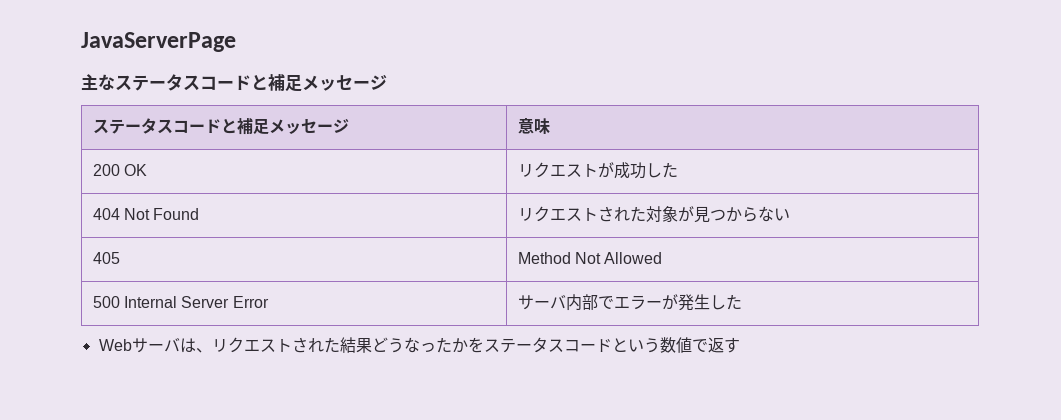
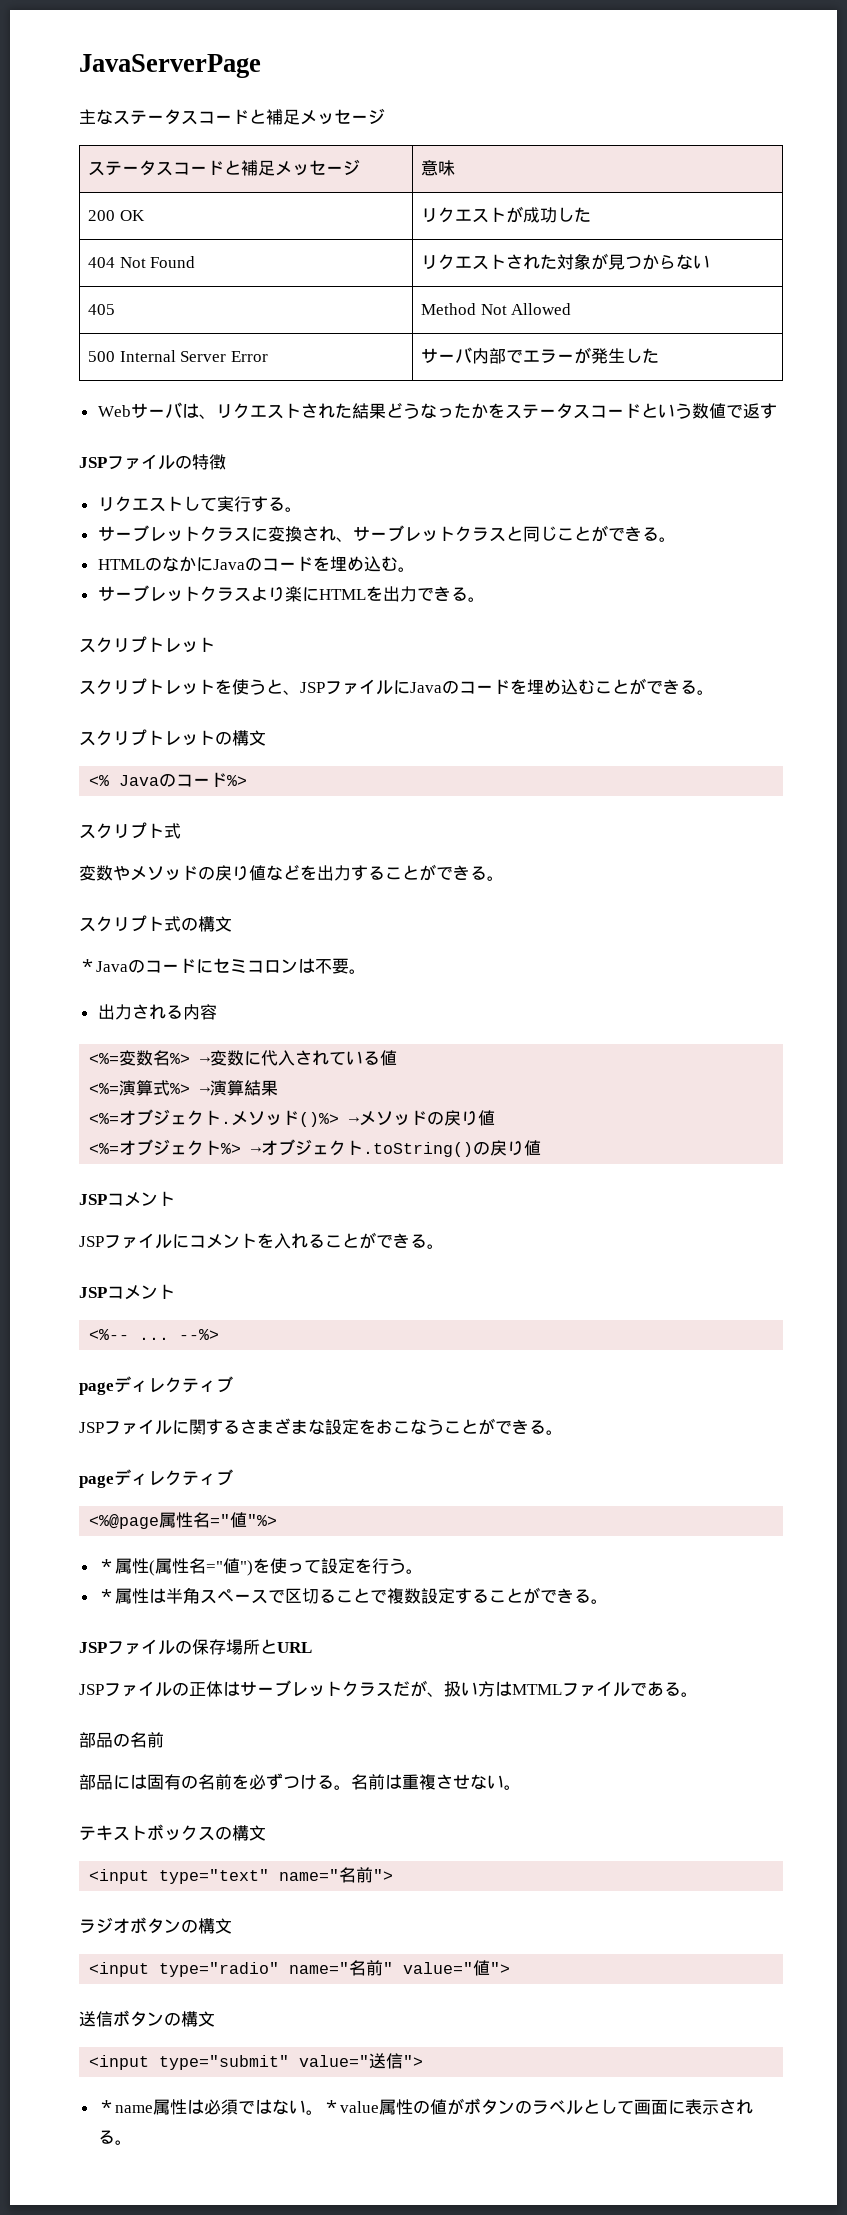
(740, 345) none -> [79,454,226,470] [97,496,302,512] [97,525,676,542] [97,556,415,572] [97,585,485,602] [79,636,215,653] [79,678,714,695] [79,729,266,746] [89,772,248,787] [79,822,181,839] [79,864,504,881] [79,915,232,932] [79,958,366,974] [97,1004,217,1020] [89,1050,398,1066] [89,1080,279,1096] [89,1109,496,1127] [89,1139,542,1157] [79,1191,175,1207] [79,1232,444,1249] [79,1284,175,1300] [89,1329,220,1340] [79,1376,233,1395] [79,1418,563,1435] [79,1469,233,1488] [89,1512,278,1529] [97,1558,423,1576] [97,1587,608,1604] [79,1639,312,1655] [79,1680,698,1697] [79,1732,164,1748] [79,1773,521,1790] [79,1824,266,1841] [89,1867,394,1884] [79,1917,232,1934] [89,1960,511,1977] [79,2010,215,2027] [89,2053,424,2070] [97,2098,753,2115] [97,2130,132,2145] // JSPファイルの特徴 // リクエストして実行する。 // サーブレットクラスに変換され、サーブレットクラスと同じことができる。 // HTMLのなかにJavaのコードを埋め込む。 // サーブレットクラスより楽にHTMLを出力できる。 // スクリプトレット // スクリプトレットを使うと、JSPファイルにJavaのコードを埋め込むことができる。 // スクリプトレットの構文 // <% Javaのコード%> // スクリプト式 // 変数やメソッドの戻り値などを出力することができる。 // スクリプト式の構文 // ＊Javaのコードにセミコロンは不要。 // 出力される内容 // <%=変数名%> →変数に代入されている値 // <%=演算式%> →演算結果 // <%=オブジェクト.メソッド()%> →メソッドの戻り値 // <%=オブジェクト%> →オブジェクト.toString()の戻り値 // JSPコメント // JSPファイルにコメントを入れることができる。 // JSPコメント // <%-- ... --%> // pageディレクティブ // JSPファイルに関するさまざまな設定をおこなうことができる。 // pageディレクティブ // <%@page属性名="値"%> // ＊属性(属性名="値")を使って設定を行う。 // ＊属性は半角スペースで区切ることで複数設定することができる。 // JSPファイルの保存場所とURL // JSPファイルの正体はサーブレットクラスだが、扱い方はMTMLファイルである。 // 部品の名前 // 部品には固有の名前を必ずつける。名前は重複させない。 // テキストボックスの構文 // <input type="text" name="名前"> // ラジオボタンの構文 // <input type="radio" name="名前" value="値"> // 送信ボタンの構文 // <input type="submit" value="送信"> // ＊name属性は必須ではない。＊value属性の値がボタンのラベルとして画面に表示される。

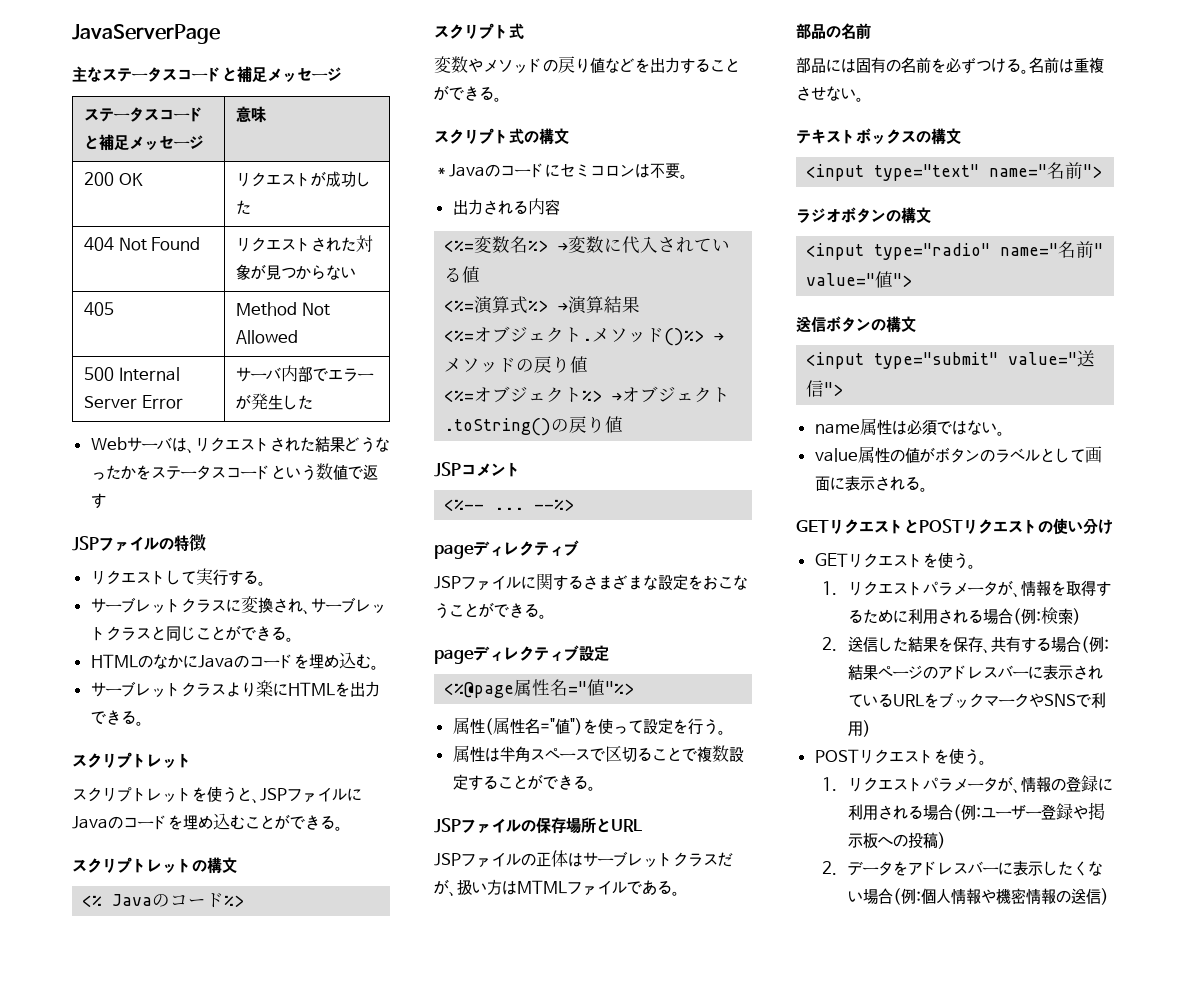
[79,1232,444,1249] [79,1284,175,1300] // JSPファイルにコメントを入れることができる。 // JSPコメント -> (521, 469) none
(233, 1477) none -> [579,645,609,662] 設定
[97,1559,115,1572] ＊ -> (635, 688) none
[97,1589,115,1602] ＊ -> (726, 732) none
[97,2100,115,2113] ＊ -> (844, 389) none
[322,2100,340,2113] ＊ -> (1005, 433) //
(132, 2142) none -> [796,518,1113,535] [814,552,976,569] [821,580,1111,598] [847,607,1081,625] [821,636,1109,654] [847,664,1103,681] [847,692,1106,708] [847,720,871,737] [814,748,987,765] [821,775,1113,794] [847,802,1105,821] [847,832,946,849] [821,860,1103,876] [847,888,1109,905] // GETリクエストとPOSTリクエストの使い分け // GETリクエストを使う。 // 1.リクエストパラメータが、情報を取得するために利用される場合(例:検索) // 2.送信した結果を保存、共有する場合(例:結果ページのアドレスバーに表示されているURLをブックマークやSNSで利用) // POSTリクエストを使う。 // 1.リクエストパラメータが、情報の登録に利用される場合(例:ユーザー登録や掲示板への投稿) // 2.データをアドレスバーに表示したくない場合(例:個人情報や機密情報の送信)

